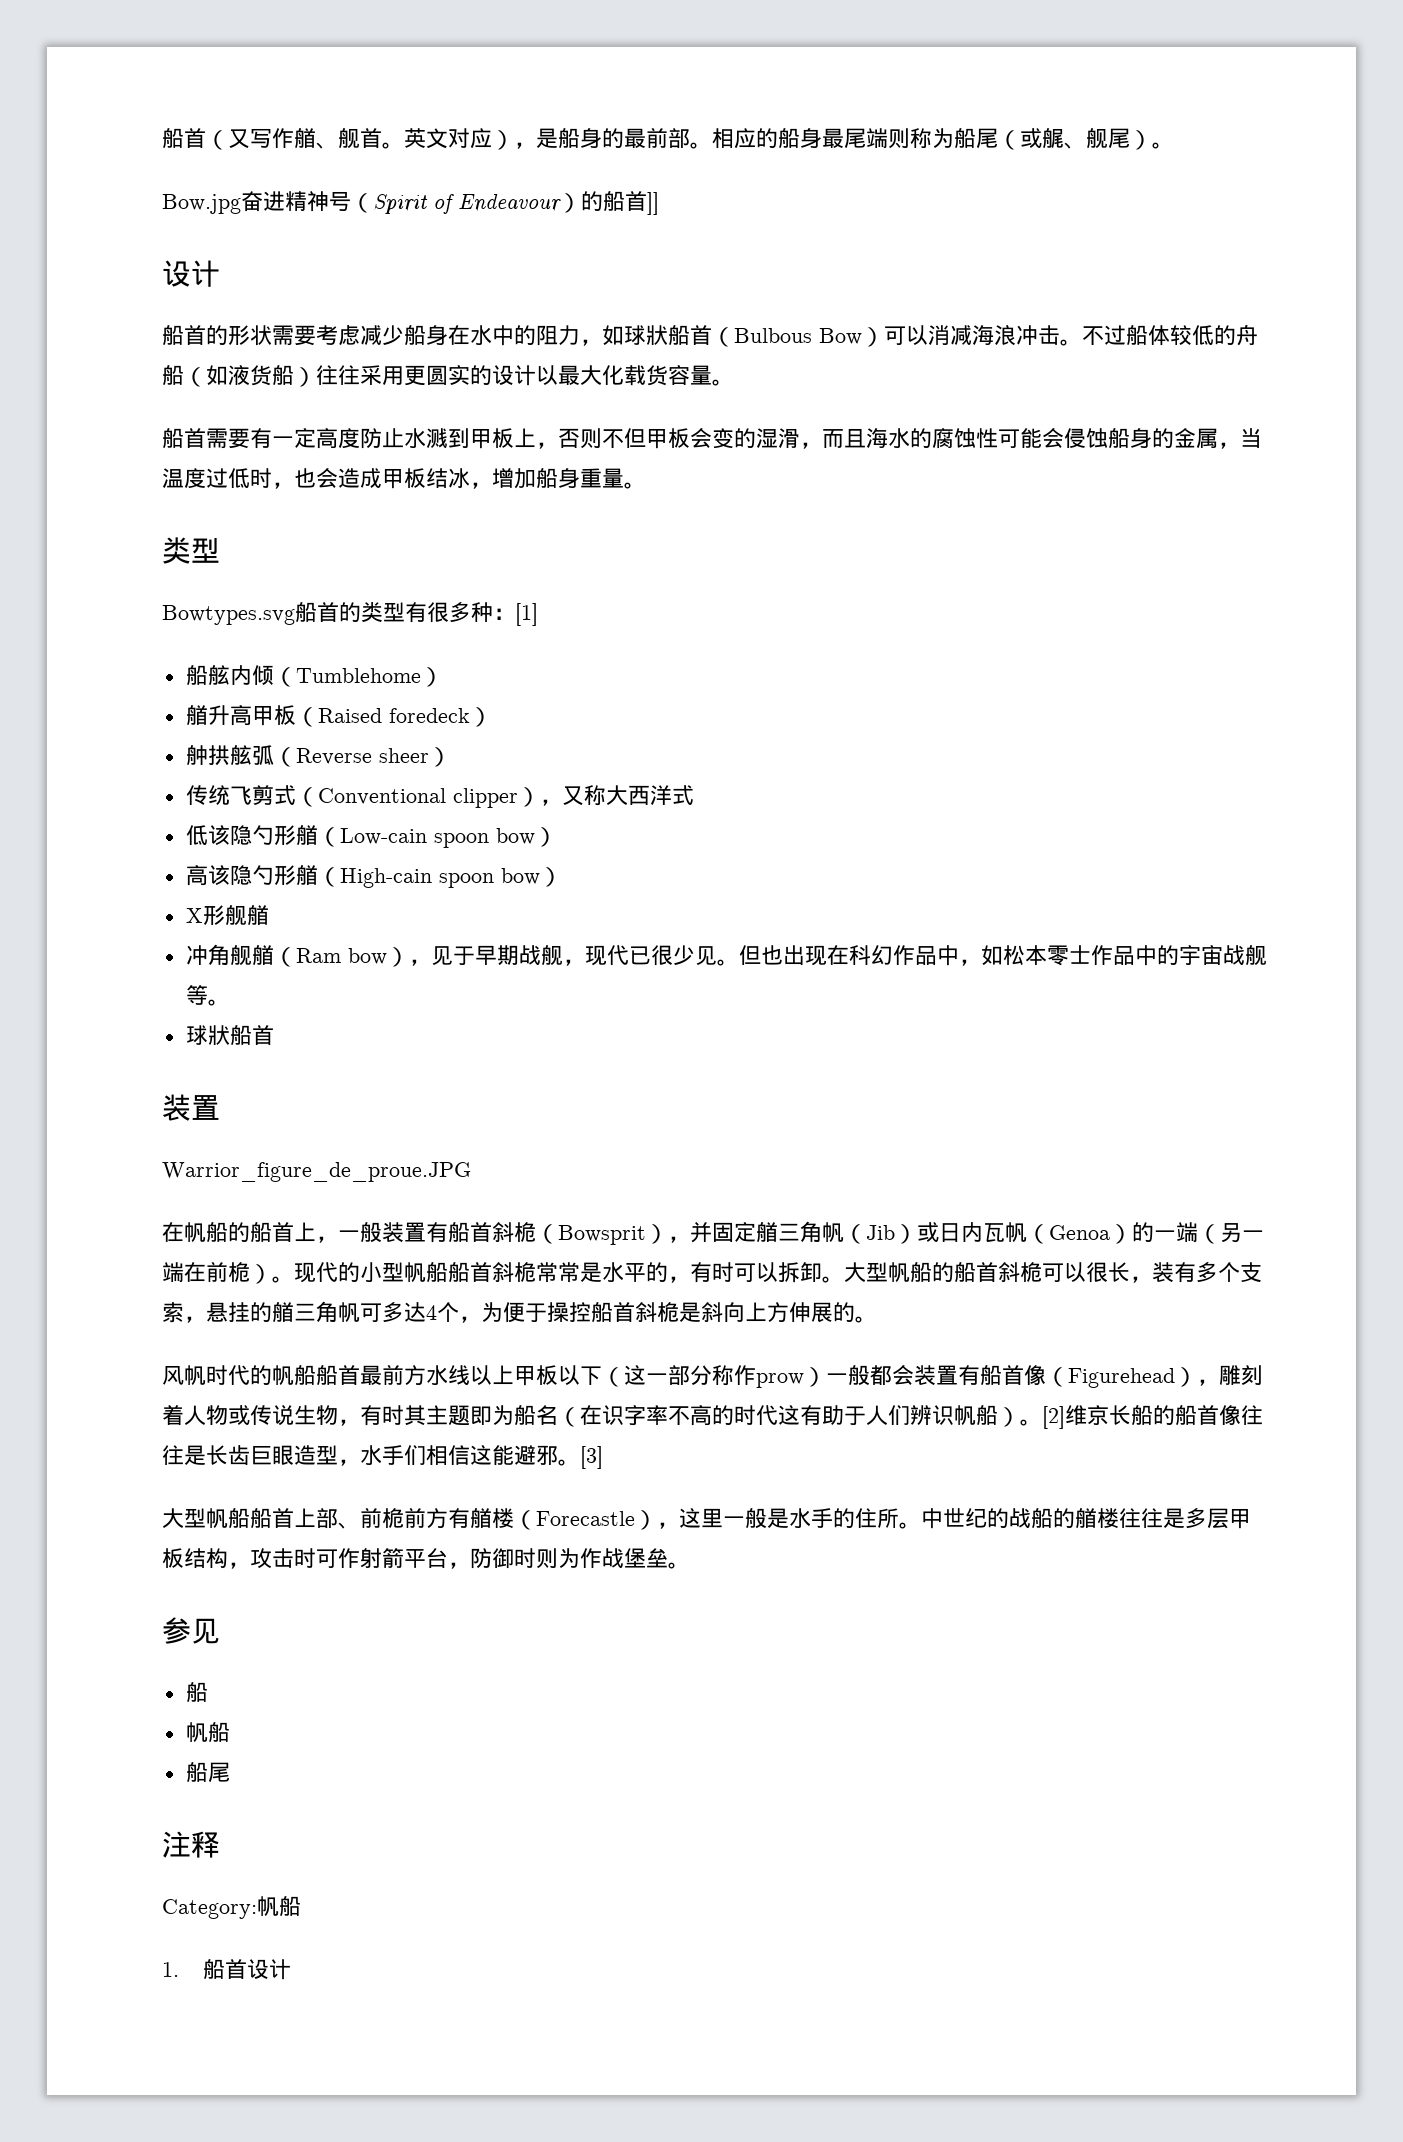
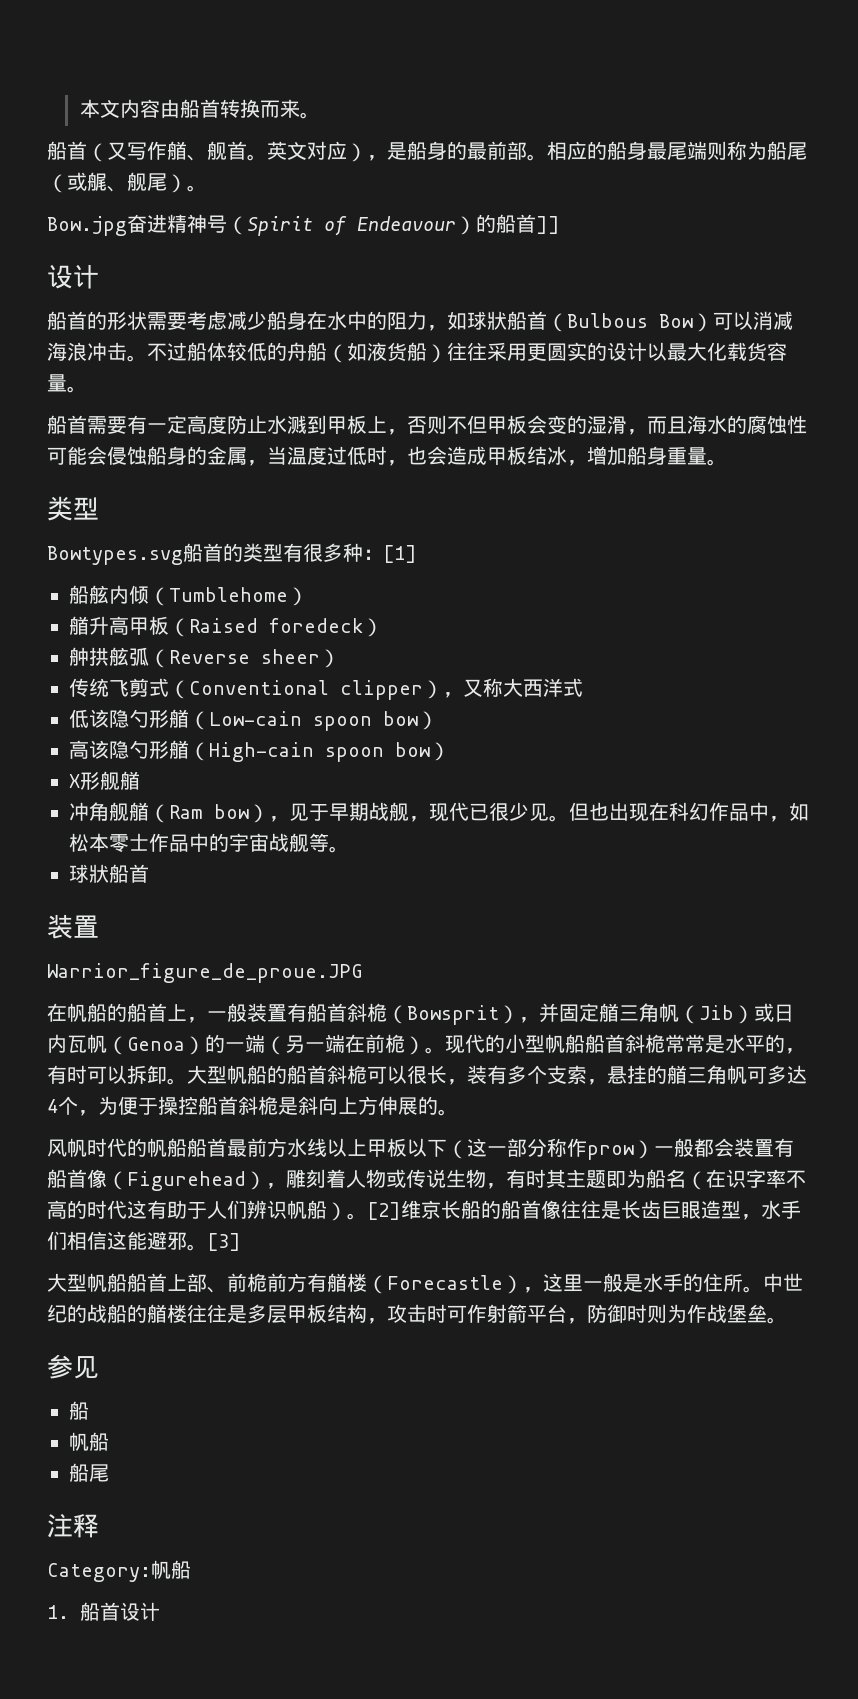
(162, 138) none -> [79,99,320,119] 本文内容由船首转换而来。 //

